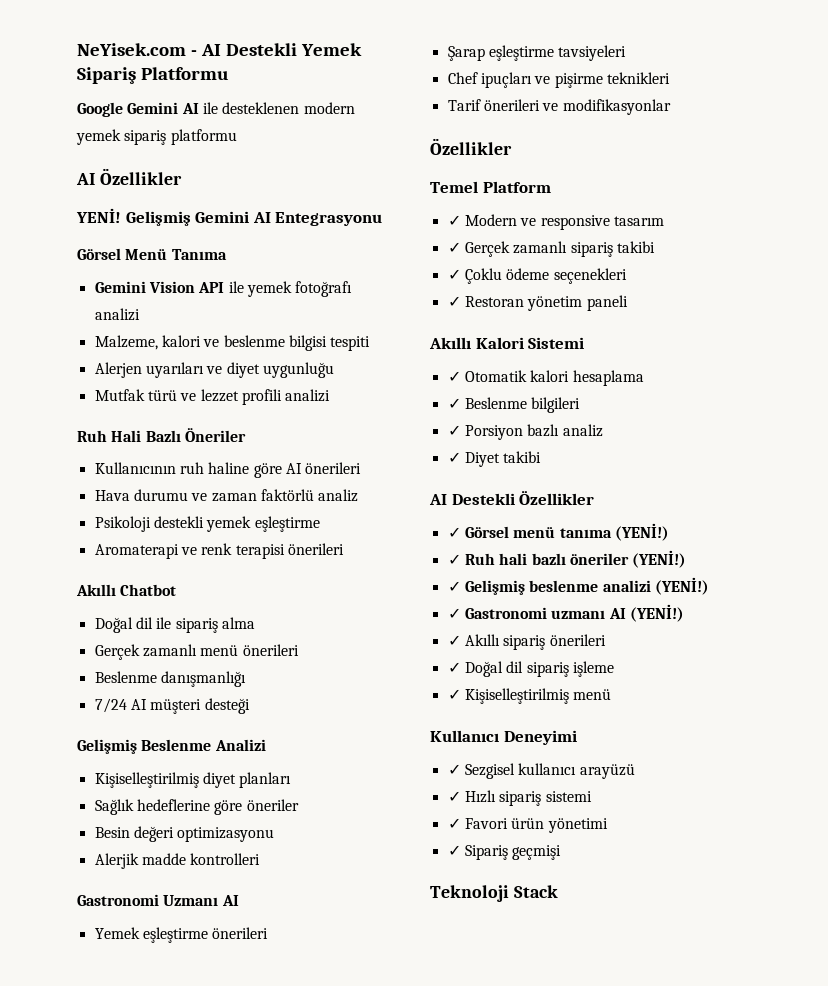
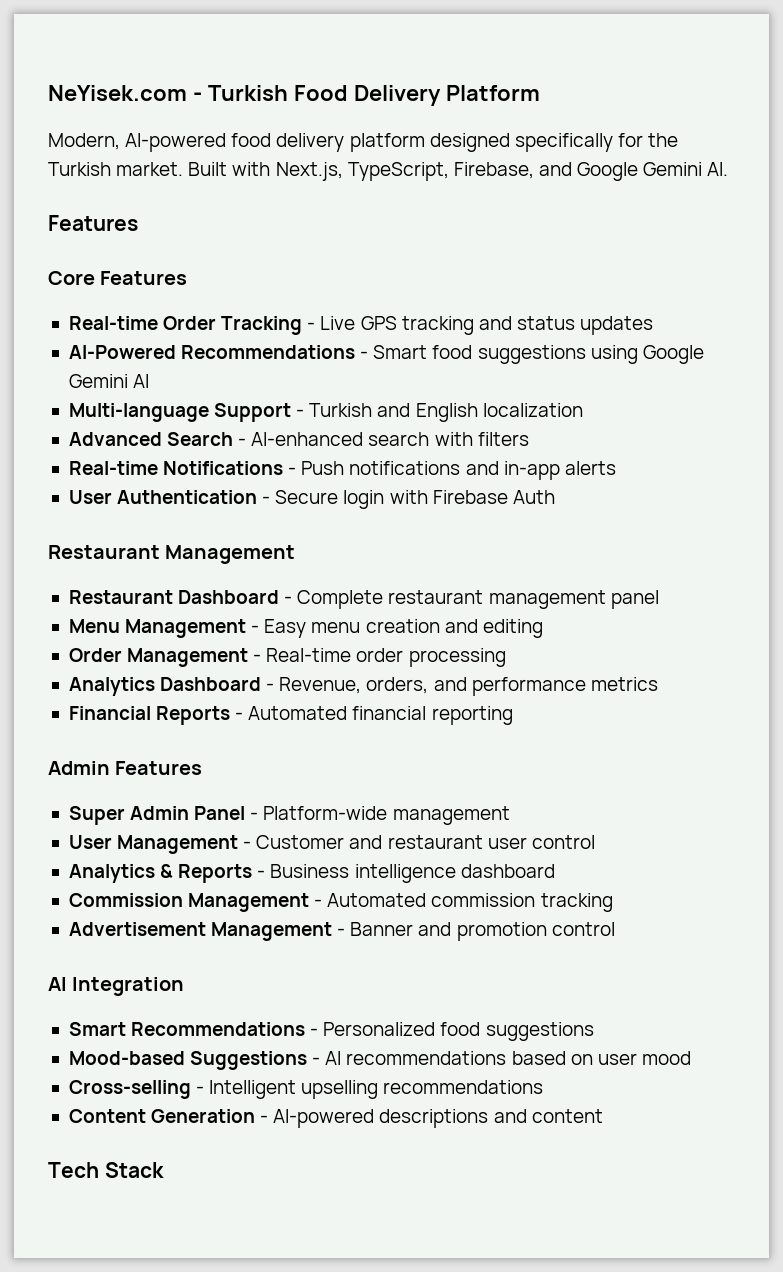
[200,43,362,56] [77,67,229,84] [77,102,355,117] [76,129,237,145] [76,168,182,185] [76,208,383,226] [77,248,227,260] [94,281,353,297] [94,308,140,321] [94,335,371,351] [94,362,334,378] [94,389,331,405] [77,428,246,442] [94,462,362,478] [94,489,359,502] [94,516,320,532] [94,543,344,559] [76,584,177,596] [94,617,255,633] [94,644,299,660] [94,671,246,687] [94,698,250,714] [77,739,266,754] [94,772,292,788] [94,799,299,815] [94,826,275,842] [94,853,261,869] [77,894,239,906] [94,927,269,943] [447,45,627,61] [447,72,670,88] [447,99,671,115] [430,138,512,155] [430,181,551,193] [447,214,664,230] [447,241,655,257] [447,268,627,284] [447,295,628,311] [429,337,585,349] [447,370,644,386] [447,397,581,413] [447,424,603,440] [447,451,542,467] [429,491,595,505] [447,523,669,541] [447,550,687,568] [447,577,709,595] [447,604,684,622] [447,634,606,650] [447,661,614,677] [447,688,612,704] [430,730,577,745] [447,763,635,779] [447,790,592,806] [447,818,608,833] [447,845,562,860] [430,885,509,902] AI Destekli Yemek Sipariş Platformu // Google Gemini AI ile desteklenen modern yemek sipariş platformu // AI Özellikler // YENİ! Gelişmiş Gemini AI Entegrasyonu // Görsel Menü Tanıma // Gemini Vision API ile yemek fotoğrafı analizi // Malzeme, kalori ve beslenme bilgisi tespiti // Alerjen uyarıları ve diyet uygunluğu // Mutfak türü ve lezzet profili analizi // Ruh Hali Bazlı Öneriler // Kullanıcının ruh haline göre AI önerileri // Hava durumu ve zaman faktörlü analiz // Psikoloji destekli yemek eşleştirme // Aromaterapi ve renk terapisi önerileri // Akıllı Chatbot // Doğal dil ile sipariş alma // Gerçek zamanlı menü önerileri // Beslenme danışmanlığı // 7/24 AI müşteri desteği // Gelişmiş Beslenme Analizi // Kişiselleştirilmiş diyet planları // Sağlık hedeflerine göre öneriler // Besin değeri optimizasyonu // Alerjik madde kontrolleri // Gastronomi Uzmanı AI // Yemek eşleştirme önerileri // Şarap eşleştirme tavsiyeleri // Chef ipuçları ve pişirme teknikleri // Tarif önerileri ve modifikasyonlar // Özellikler // Temel Platform // ✓ Modern ve responsive tasarım // ✓ Gerçek zamanlı sipariş takibi // ✓ Çoklu ödeme seçenekleri // ✓ Restoran yönetim paneli // Akıllı Kalori Sistemi // ✓ Otomatik kalori hesaplama // ✓ Beslenme bilgileri // ✓ Porsiyon bazlı analiz // ✓ Diyet takibi // AI Destekli Özellikler // ✓ Görsel menü tanıma (YENİ!) // ✓ Ruh hali bazlı öneriler (YENİ!) // ✓ Gelişmiş beslenme analizi (YENİ!) // ✓ Gastronomi uzmanı AI (YENİ!) // ✓ Akıllı sipariş önerileri // ✓ Doğal dil sipariş işleme // ✓ Kişiselleştirilmiş menü // Kullanıcı Deneyimi // ✓ Sezgisel kullanıcı arayüzü // ✓ Hızlı sipariş sistemi // ✓ Favori ürün yönetimi // ✓ Sipariş geçmişi // Teknoloji -> [207,85,540,106] [48,133,679,152] [48,162,729,181] [48,215,138,231] [48,271,188,285] [68,316,654,335] [68,345,704,364] [68,374,150,388] [68,403,583,422] [68,432,529,446] [68,461,616,480] [68,490,555,509] [48,545,296,564] [68,590,659,609] [68,619,543,638] [68,648,506,667] [68,677,658,696] [68,706,513,725] [48,761,203,775] [68,806,510,825] [68,835,595,854] [68,864,555,883] [68,893,613,912] [68,922,615,941] [48,977,185,996] [68,1022,594,1041] [68,1051,691,1070] [68,1080,544,1099] [68,1109,603,1128] [48,1162,99,1178] Turkish Food Delivery Platform // Modern, AI-powered food delivery platform designed specifically for the Turkish market. Built with Next.js, TypeScript, Firebase, and Google Gemini AI. // Features // Core Features // Real-time Order Tracking - Live GPS tracking and status updates // AI-Powered Recommendations - Smart food suggestions using Google Gemini AI // Multi-language Support - Turkish and English localization // Advanced Search - AI-enhanced search with filters // Real-time Notifications - Push notifications and in-app alerts // User Authentication - Secure login with Firebase Auth // Restaurant Management // Restaurant Dashboard - Complete restaurant management panel // Menu Management - Easy menu creation and editing // Order Management - Real-time order processing // Analytics Dashboard - Revenue, orders, and performance metrics // Financial Reports - Automated financial reporting // Admin Features // Super Admin Panel - Platform-wide management // User Management - Customer and restaurant user control // Analytics & Reports - Business intelligence dashboard // Commission Management - Automated commission tracking // Advertisement Management - Banner and promotion control // AI Integration // Smart Recommendations - Personalized food suggestions // Mood-based Suggestions - AI recommendations based on user mood // Cross-selling - Intelligent upselling recommendations // Content Generation - AI-powered descriptions and content // Tech

